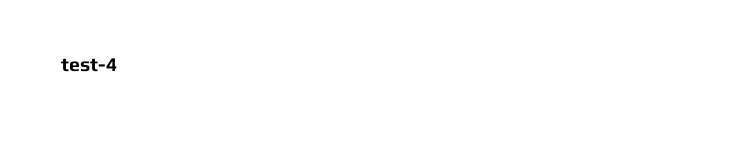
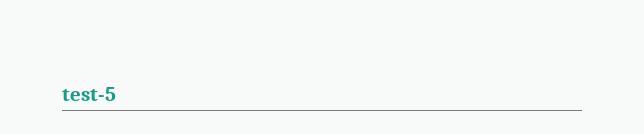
[61,58,117,72] test-4 -> [62,87,116,101] test-5

